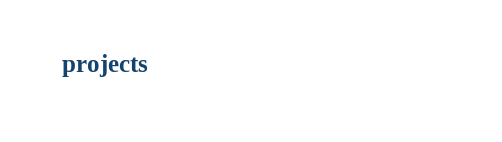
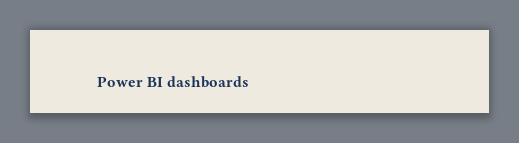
[62,54,148,77] projects -> [97,76,250,88] Power BI dashboards

